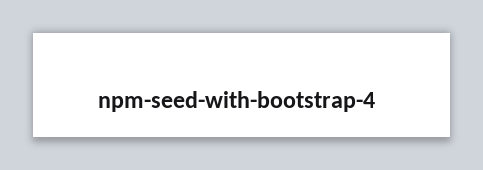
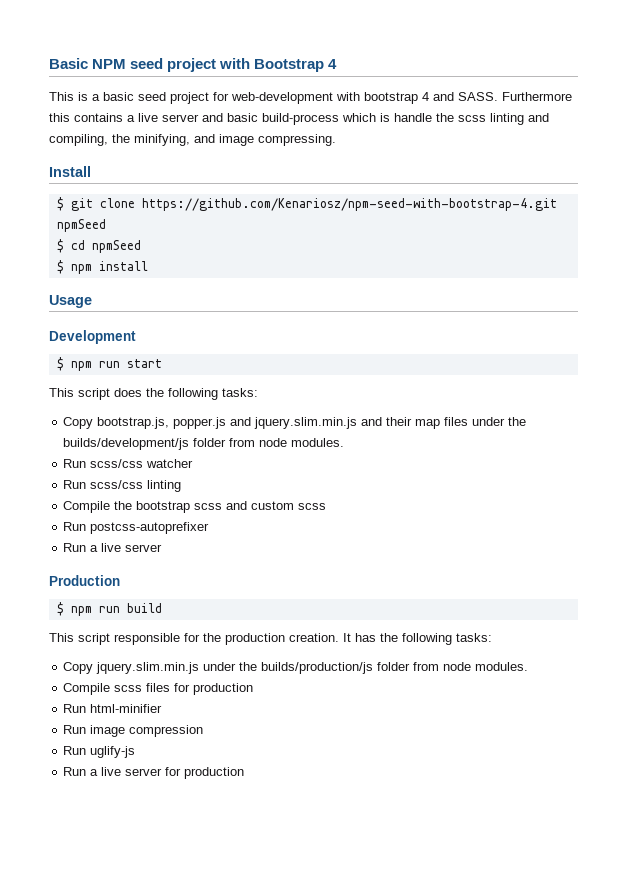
[98,91,375,112] npm-seed-with-bootstrap-4 -> [49,58,338,72] [49,92,572,104] [49,113,549,125] [49,134,336,146] [49,166,91,177] [56,197,557,211] [56,219,106,232] [56,239,141,253] [56,260,148,274] [49,295,92,308] [49,330,136,344] [56,357,162,371] [49,388,258,400] [63,417,527,429] [63,438,345,450] [63,459,194,468] [63,480,182,492] [63,501,327,513] [63,522,210,534] [63,543,163,552] [49,575,120,586] [56,602,162,616] [49,633,492,645] [63,662,529,674] [63,683,254,695] [63,704,163,713] [63,725,204,737] [63,746,136,758] [63,767,245,779] Basic NPM seed project with Bootstrap 4 // This is a basic seed project for web-development with bootstrap 4 and SASS. Furthermore this contains a live server and basic build-process which is handle the scss linting and compiling, the minifying, and image compressing. // Install // $ git clone https://github.com/Kenariosz/npm-seed-with-bootstrap-4.git npmSeed // $ cd npmSeed // $ npm install // Usage // Development // $ npm run start // This script does the following tasks: // Copy bootstrap.js, popper.js and jquery.slim.min.js and their map files under the builds/development/js folder from node modules. // Run scss/css watcher // Run scss/css linting // Compile the bootstrap scss and custom scss // Run postcss-autoprefixer // Run a live server // Production // $ npm run build // This script responsible for the production creation. It has the following tasks: // Copy jquery.slim.min.js under the builds/production/js folder from node modules. // Compile scss files for production // Run html-minifier // Run image compression // Run uglify-js // Run a live server for production

